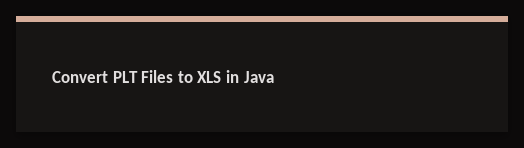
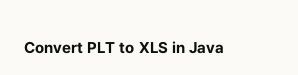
[141,70,174,83] Files -> (116, 47) none

